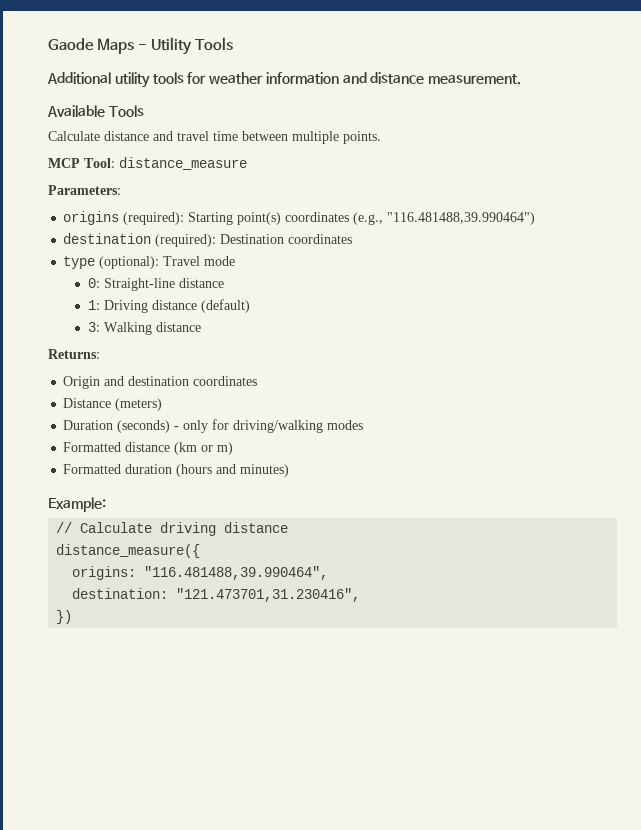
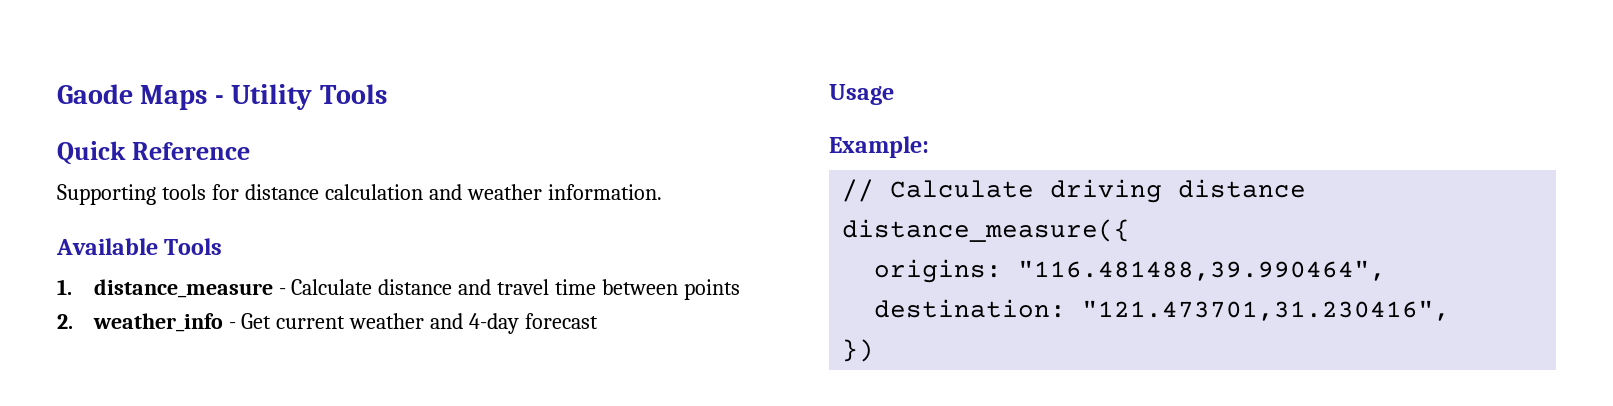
[47,72,522,88] Additional utility tools for weather information and distance measurement. -> [57,141,250,165] [57,184,662,205] Quick Reference // Supporting tools for distance calculation and weather information.
(144, 111) none -> [57,279,286,298] 1. distance_measure -
[292,131,381,144] [48,157,247,170] [48,185,121,195] [63,211,536,225] [63,233,353,247] [63,256,236,269] [87,278,224,291] [87,299,250,313] [87,322,201,335] [48,349,100,359] [63,376,258,389] [63,398,163,411] [63,419,364,433] [63,442,234,455] [63,464,290,477] multiple points. // MCP Tool: distance_measure // Parameters: // origins (required): Starting point(s) coordinates (e.g., "116.481488,39.990464") // destination (required): Destination coordinates // type (optional): Travel mode // 0: Straight-line distance // 1: Driving distance (default) // 3: Walking distance // Returns: // Origin and destination coordinates // Distance (meters) // Duration (seconds) - only for driving/walking modes // Formatted distance (km or m) // Formatted duration (hours and minutes) -> [684,279,741,300] [57,313,599,334] [829,84,894,105] points // 2. weather_info - Get current weather and 4-day forecast // Usage

